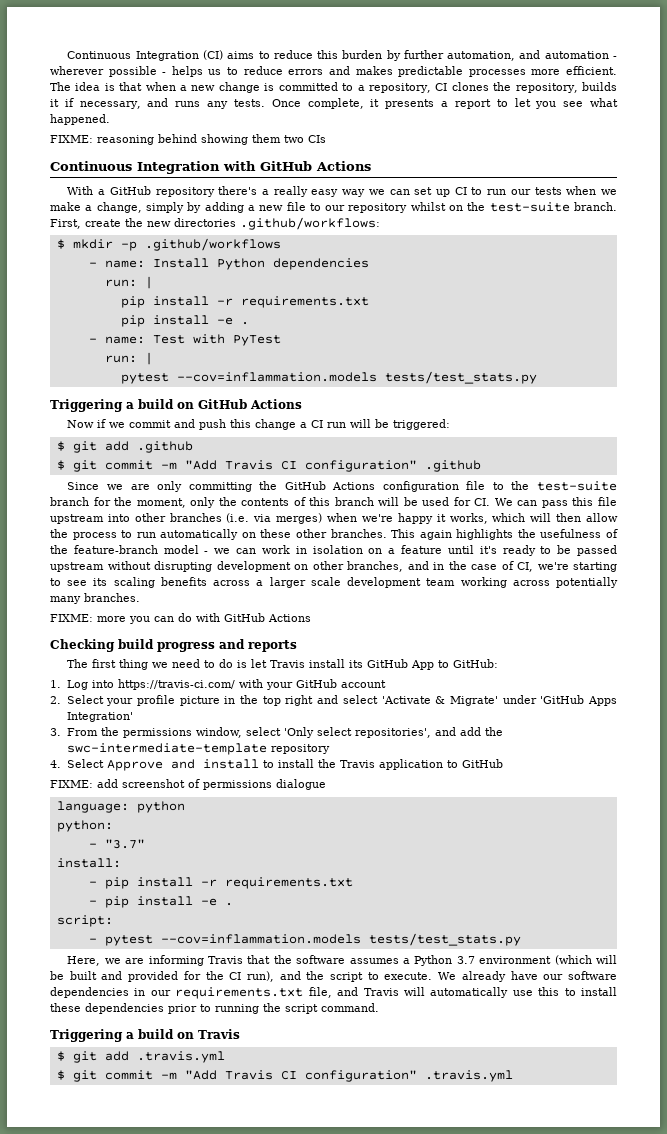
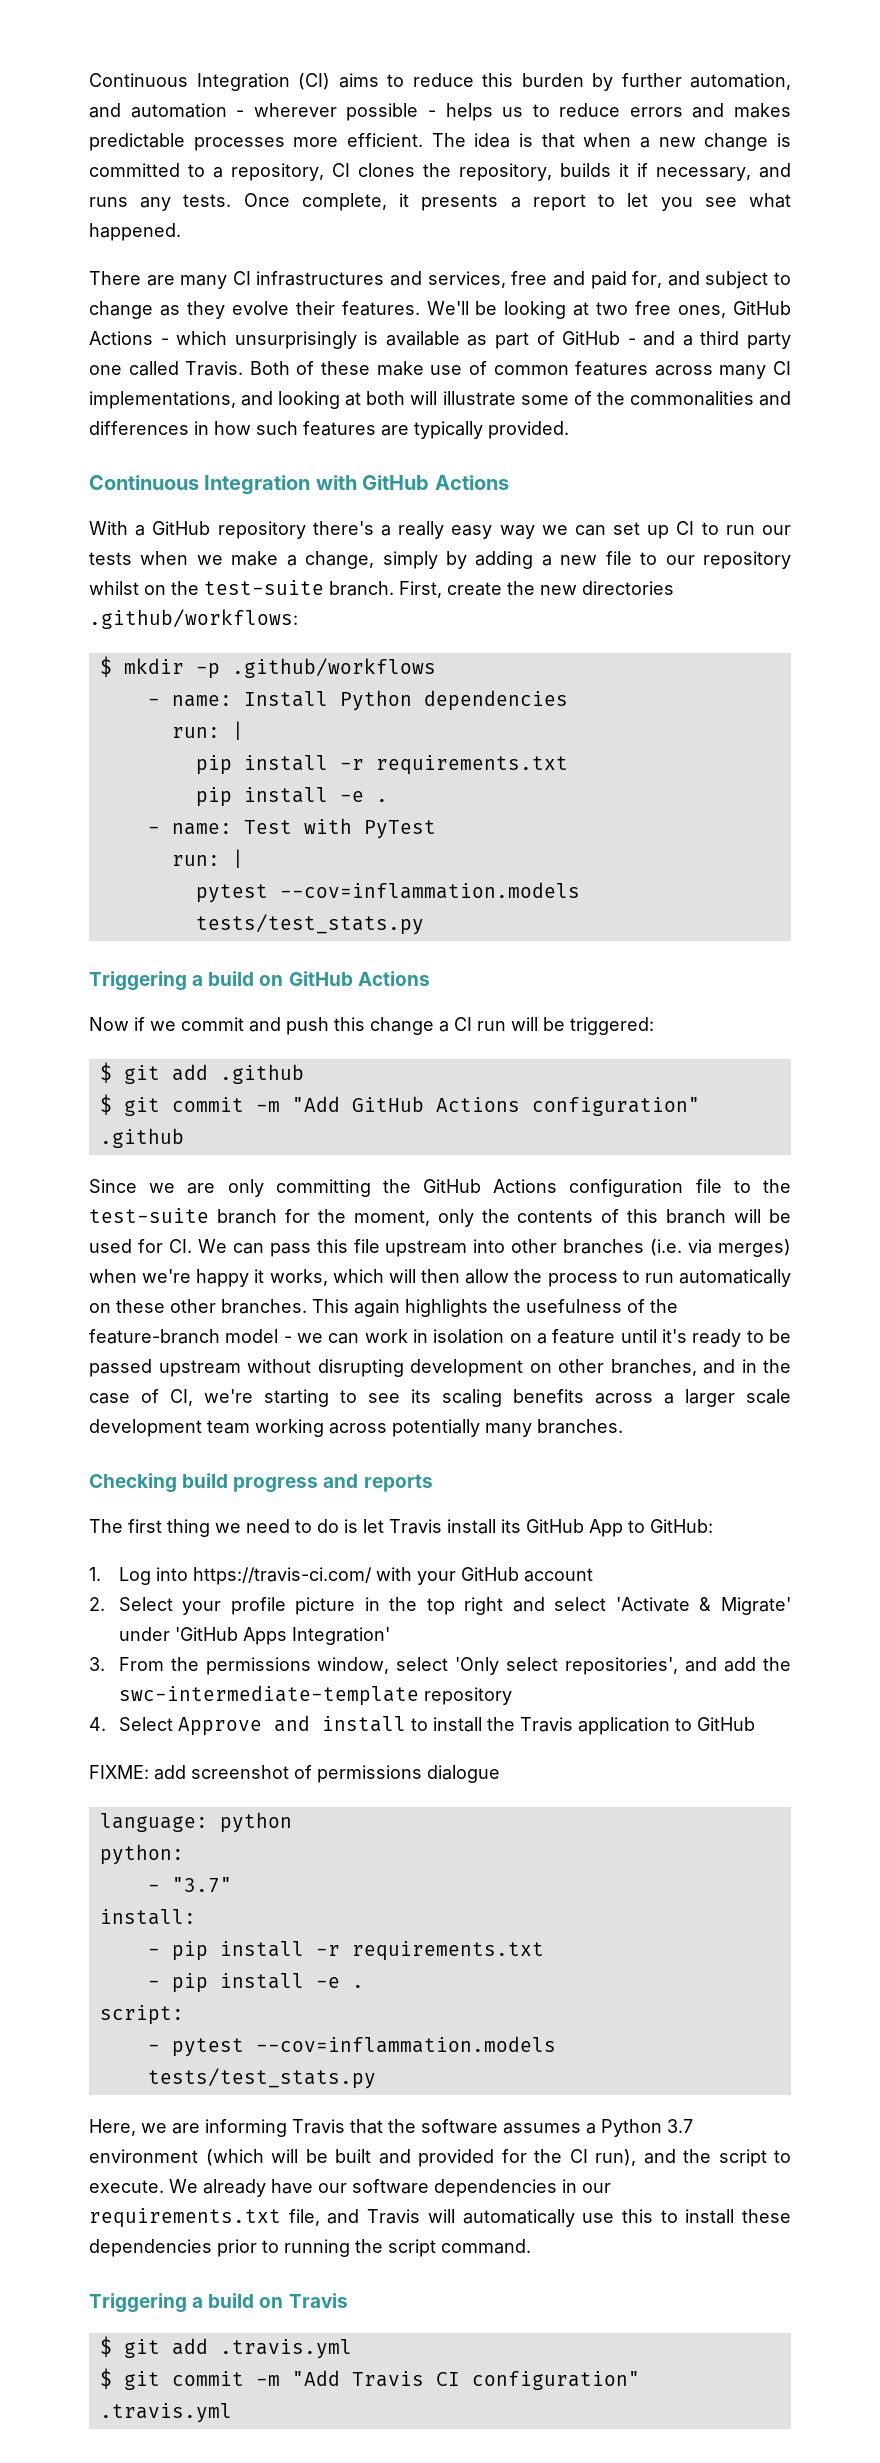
[50,134,326,145] FIXME: reasoning behind showing them two CIs -> [89,271,792,289] [89,301,791,319] [89,331,791,349] [89,361,792,379] [89,391,791,409] [89,421,569,439] There are many CI infrastructures and services, free and paid for, and subject to change as they evolve their features. We'll be looking at two free ones, GitHub Actions - which unsurprisingly is available as part of GitHub - and a third party one called Travis. Both of these make use of common features across many CI implementations, and looking at both will illustrate some of the commonalities and differences in how such features are typically provided.
[224,460,297,470] Travis CI -> [351,1096,520,1112] GitHub Actions
[50,613,311,624] // FIXME: more you can do with GitHub Actions -> (623, 1426) none

